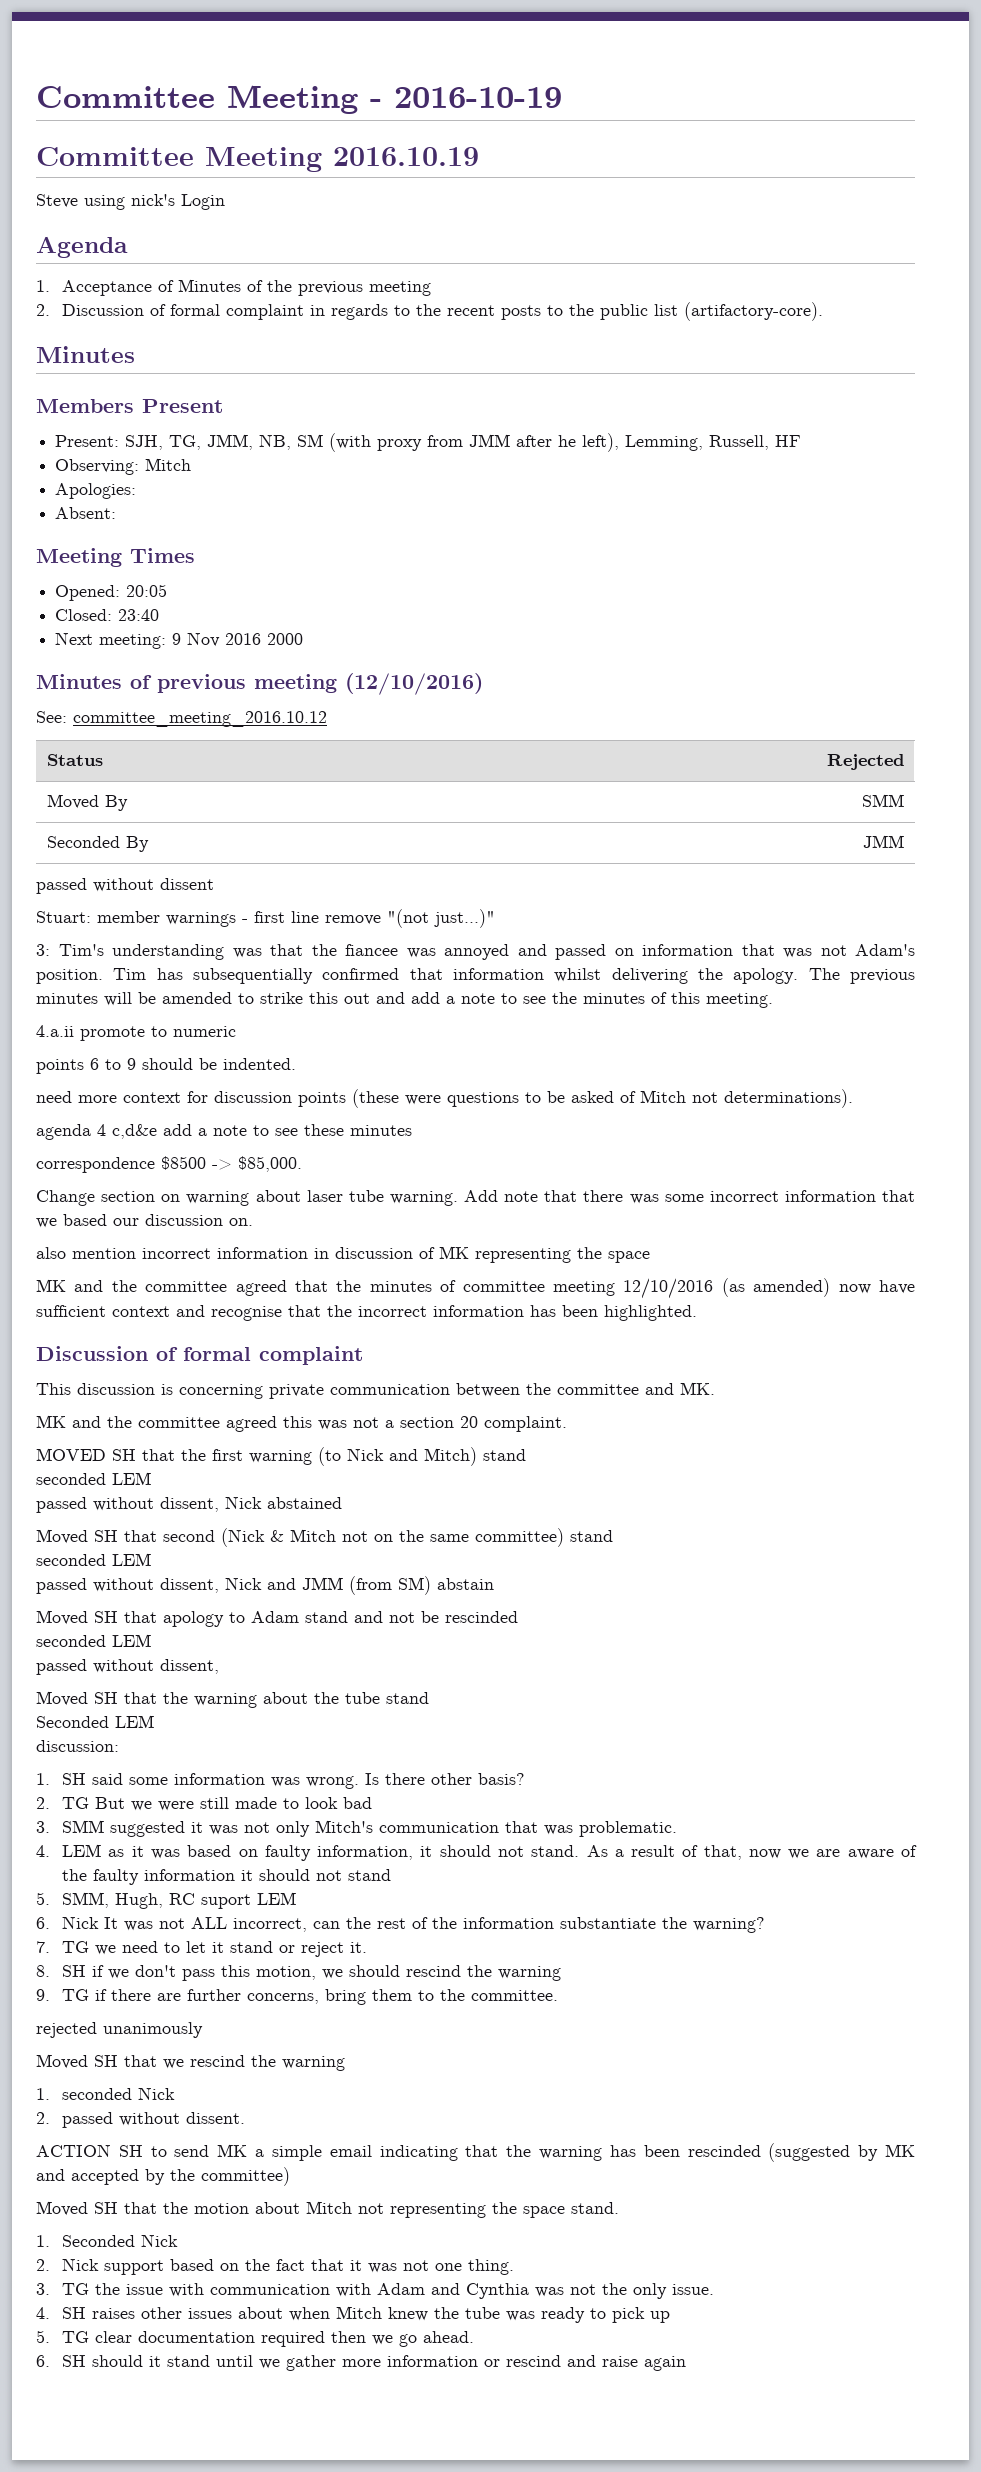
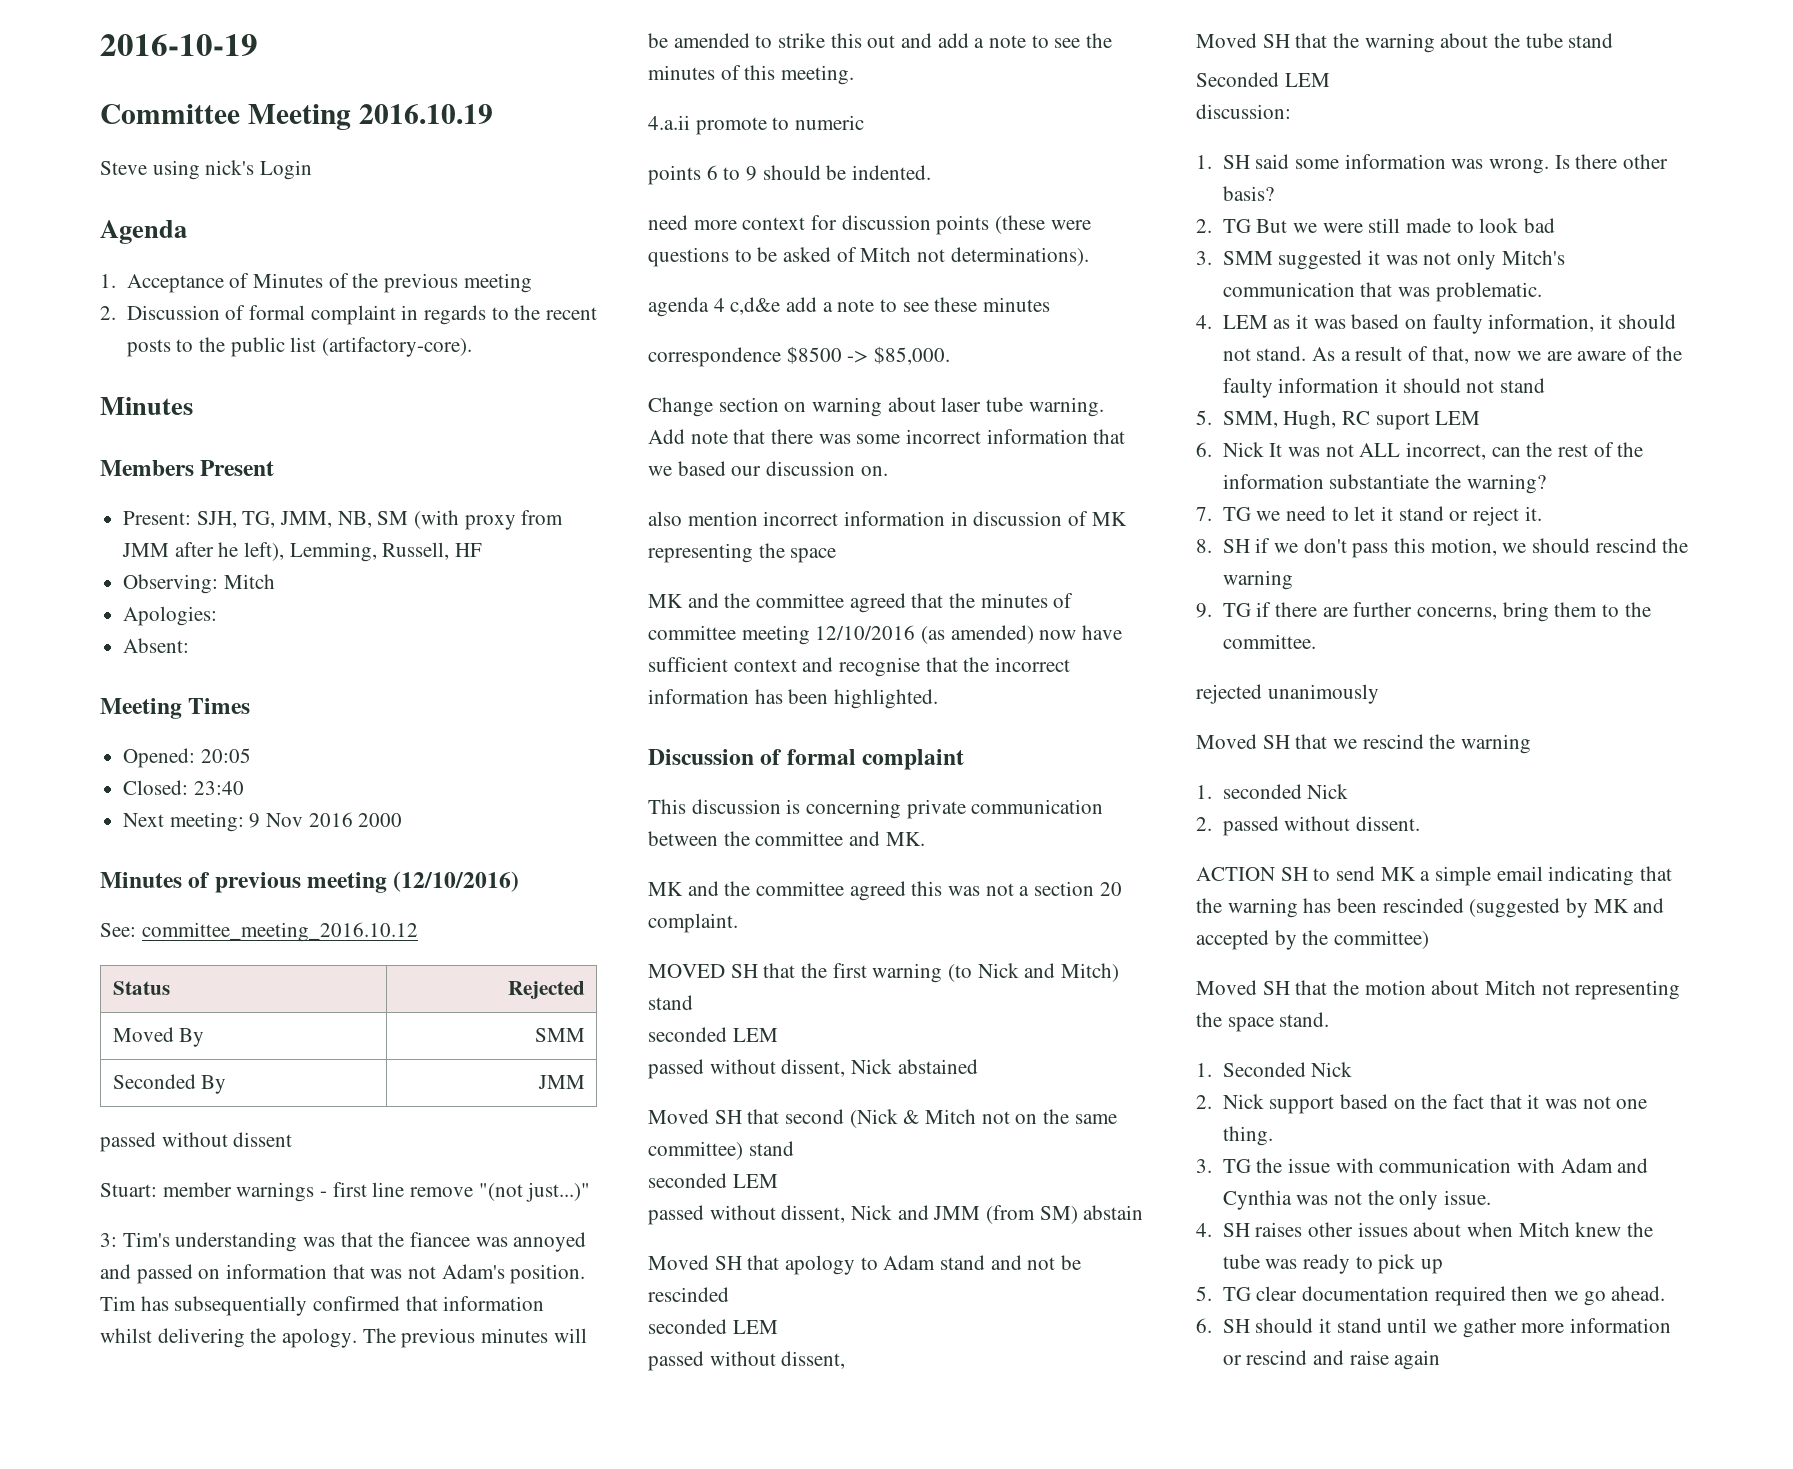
[36,85,382,114] Committee Meeting - -> (100, 45) none

